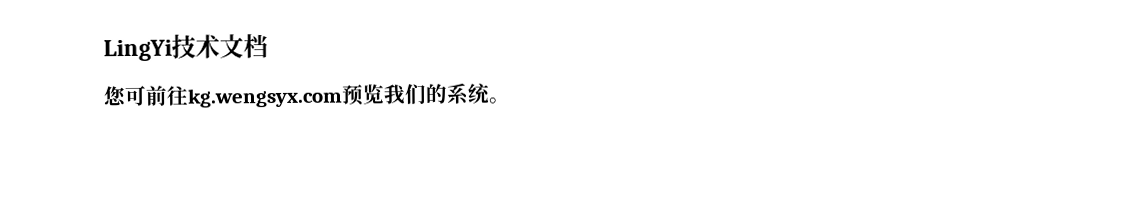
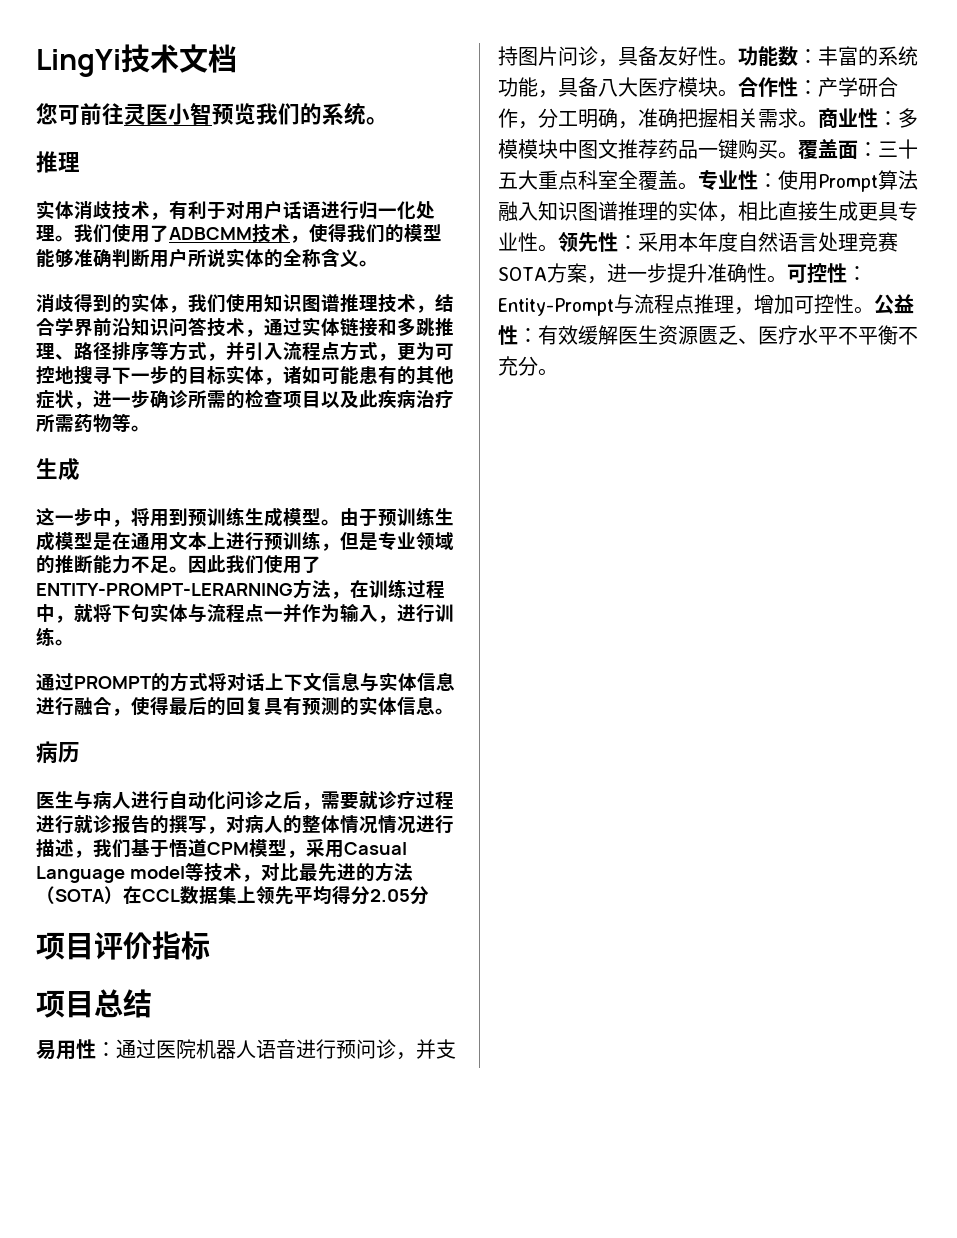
[187,87,343,108] kg.wengsyx.com -> [124,103,212,125] 灵医小智
(511, 100) none -> [36,151,80,173] [36,200,435,220] [36,224,442,243] [36,248,378,268] [36,293,454,313] [36,317,454,337] [36,341,454,361] [36,365,454,385] [36,389,454,409] [36,413,150,433] [36,458,80,481] [36,507,454,527] [36,531,454,551] [36,555,321,574] [36,579,445,599] [36,603,454,623] [36,627,74,646] [36,672,455,692] [36,696,454,716] [36,741,80,764] [36,790,454,810] [36,814,454,834] [36,838,407,858] [36,862,413,883] [36,886,429,905] [36,931,210,960] [36,989,152,1018] [36,1039,456,1060] [498,46,918,67] [498,77,898,98] [498,108,918,129] [498,139,918,159] [498,170,918,192] [498,201,918,222] [498,232,898,252] [498,263,867,284] [498,294,914,316] [498,325,918,345] [498,356,558,376] // 推理 // 实体消歧技术，有利于对用户话语进行归一化处理。我们使用了ADBCMM技术，使得我们的模型能够准确判断用户所说实体的全称含义。 // 消歧得到的实体，我们使用知识图谱推理技术，结合学界前沿知识问答技术，通过实体链接和多跳推理、路径排序等方式，并引入流程点方式，更为可控地搜寻下一步的目标实体，诸如可能患有的其他症状，进一步确诊所需的检查项目以及此疾病治疗所需药物等。 // 生成 // 这一步中，将用到预训练生成模型。由于预训练生成模型是在通用文本上进行预训练，但是专业领域的推断能力不足。因此我们使用了ENTITY-PROMPT-LERARNING方法，在训练过程中，就将下句实体与流程点一并作为输入，进行训练。 // 通过PROMPT的方式将对话上下文信息与实体信息进行融合，使得最后的回复具有预测的实体信息。 // 病历 // 医生与病人进行自动化问诊之后，需要就诊疗过程进行就诊报告的撰写，对病人的整体情况情况进行描述，我们基于悟道CPM模型，采用Casual Language model等技术，对比最先进的方法（SOTA）在CCL数据集上领先平均得分2.05分 // 项目评价指标 // 项目总结 // 易用性：通过医院机器人语音进行预问诊，并支持图片问诊，具备友好性。功能数：丰富的系统功能，具备八大医疗模块。合作性：产学研合作，分工明确，准确把握相关需求。商业性：多模模块中图文推荐药品一键购买。覆盖面：三十五大重点科室全覆盖。专业性：使用Prompt算法融入知识图谱推理的实体，相比直接生成更具专业性。领先性：采用本年度自然语言处理竞赛SOTA方案，进一步提升准确性。可控性：Entity-Prompt与流程点推理，增加可控性。公益性：有效缓解医生资源匮乏、医疗水平不平衡不充分。

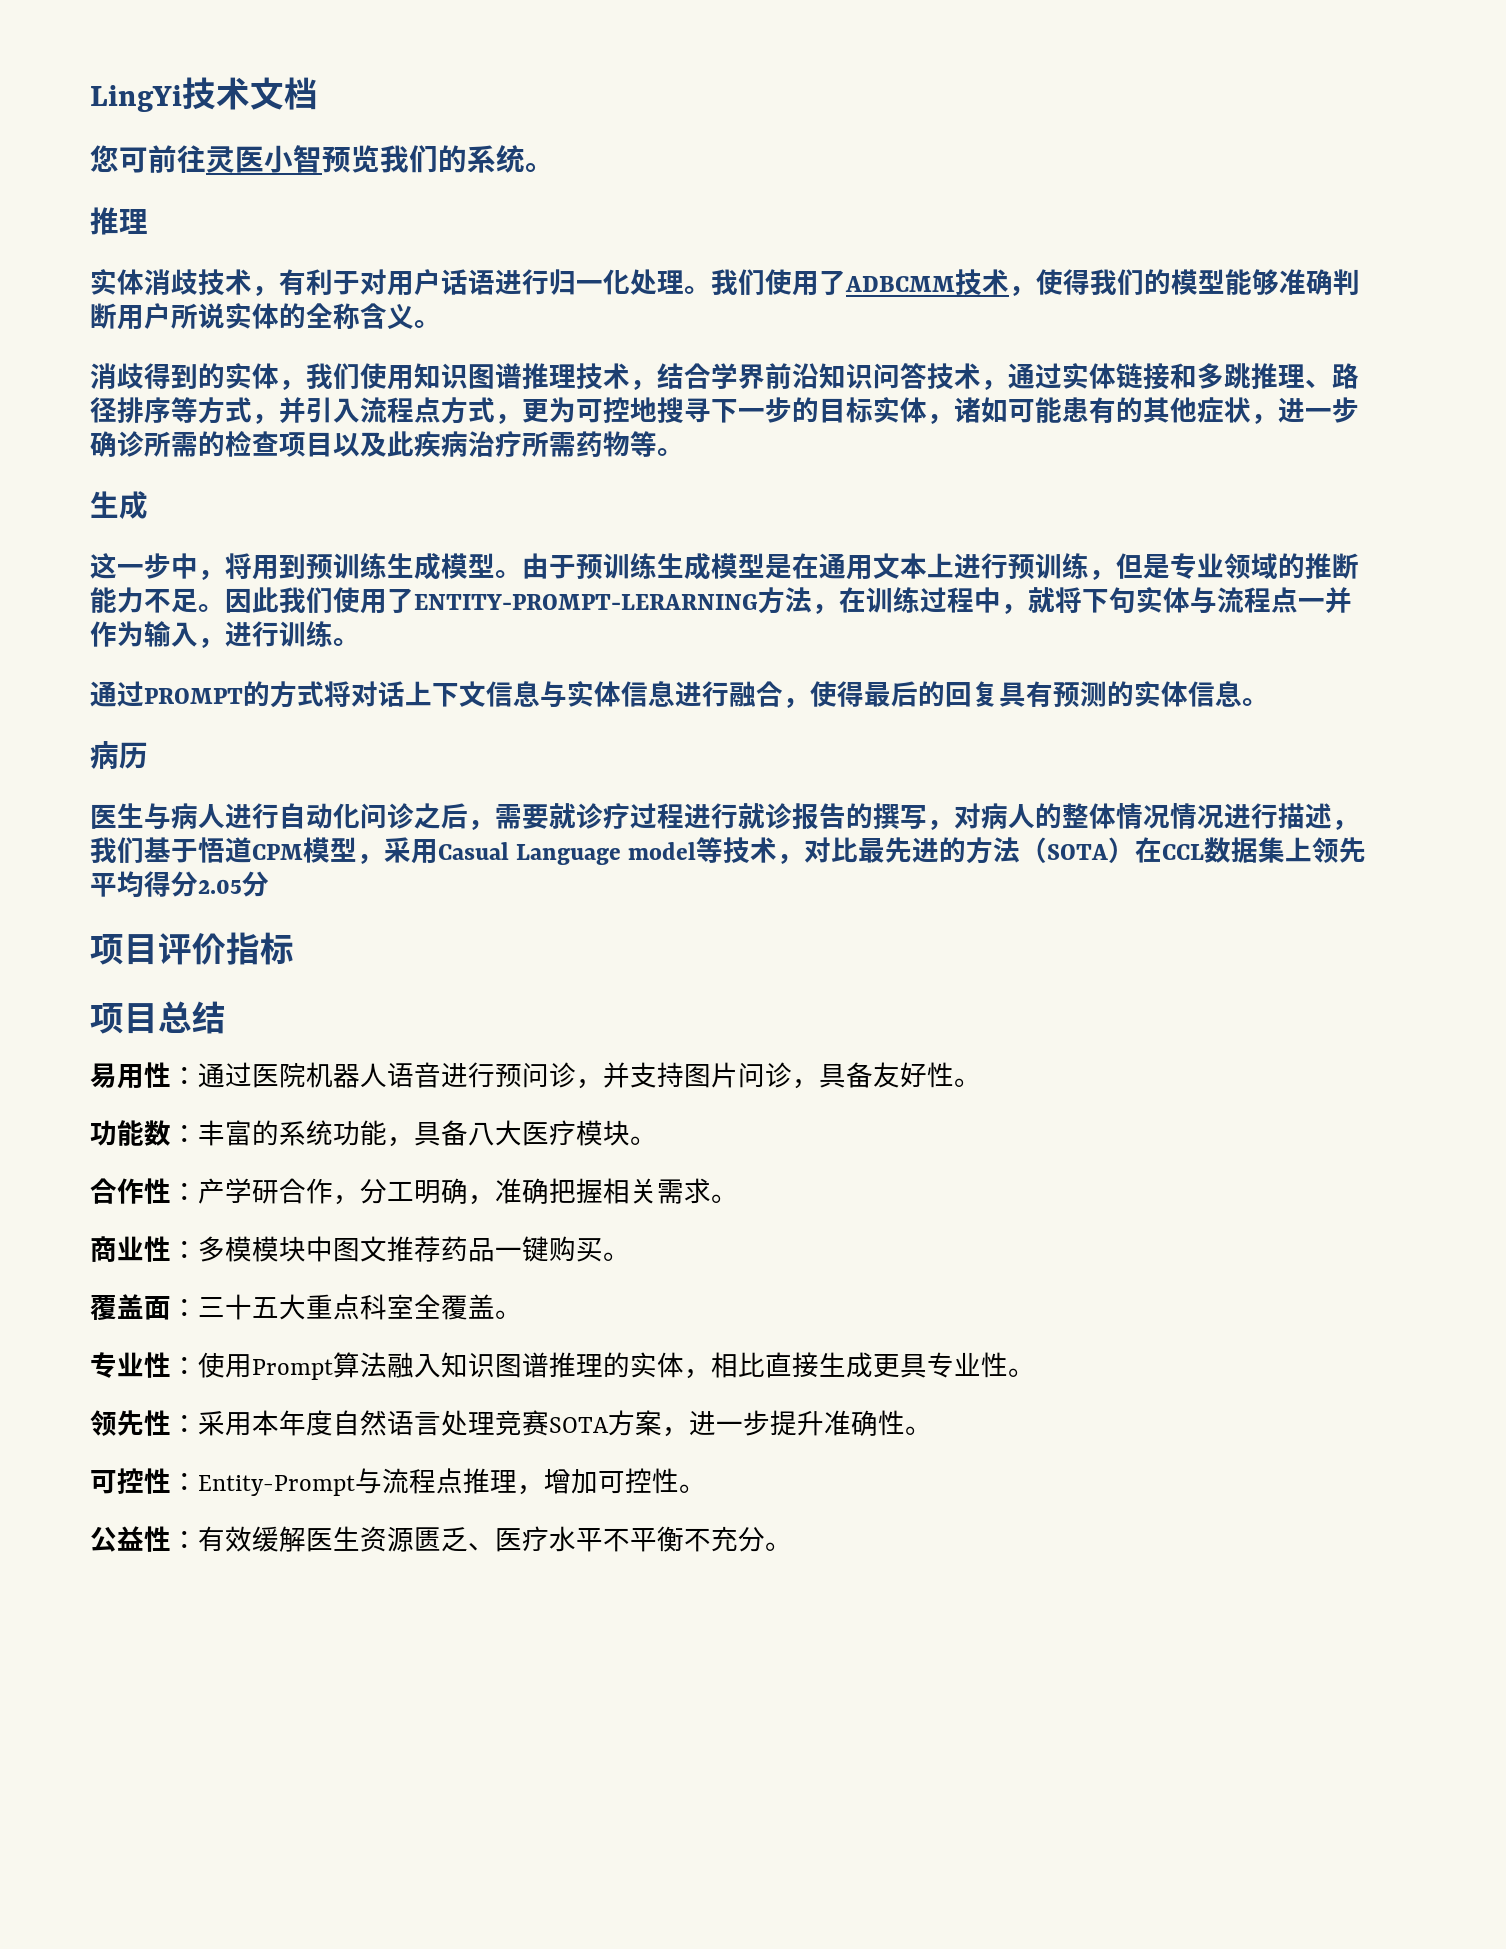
(738, 62) none -> (981, 1082) //
(738, 93) none -> (657, 1140) //
(818, 124) none -> (738, 1198) //
(798, 155) none -> (630, 1256) //
(698, 186) none -> (522, 1314) //
(558, 248) none -> (1035, 1372) //
(787, 279) none -> (932, 1430) //
(874, 310) none -> (706, 1488) //

